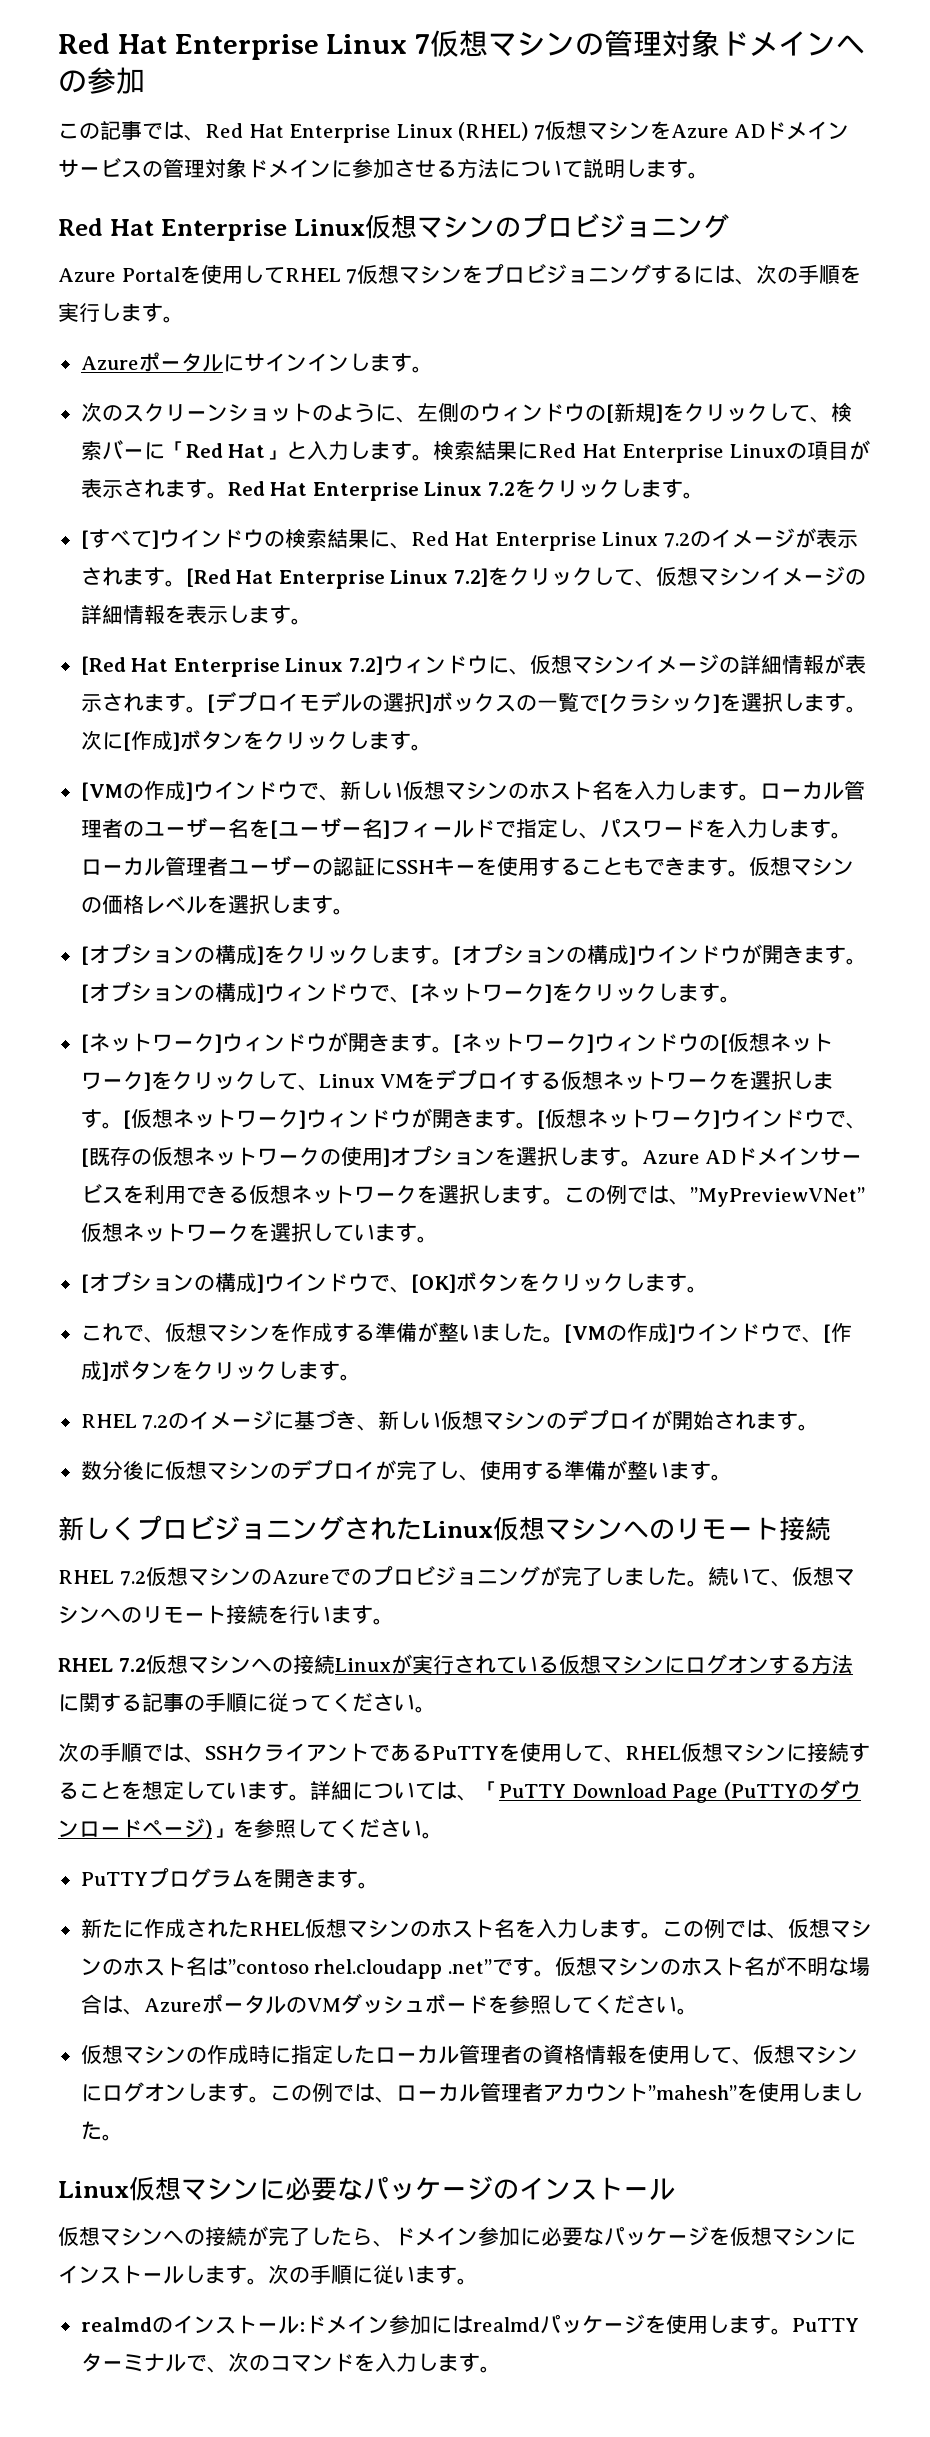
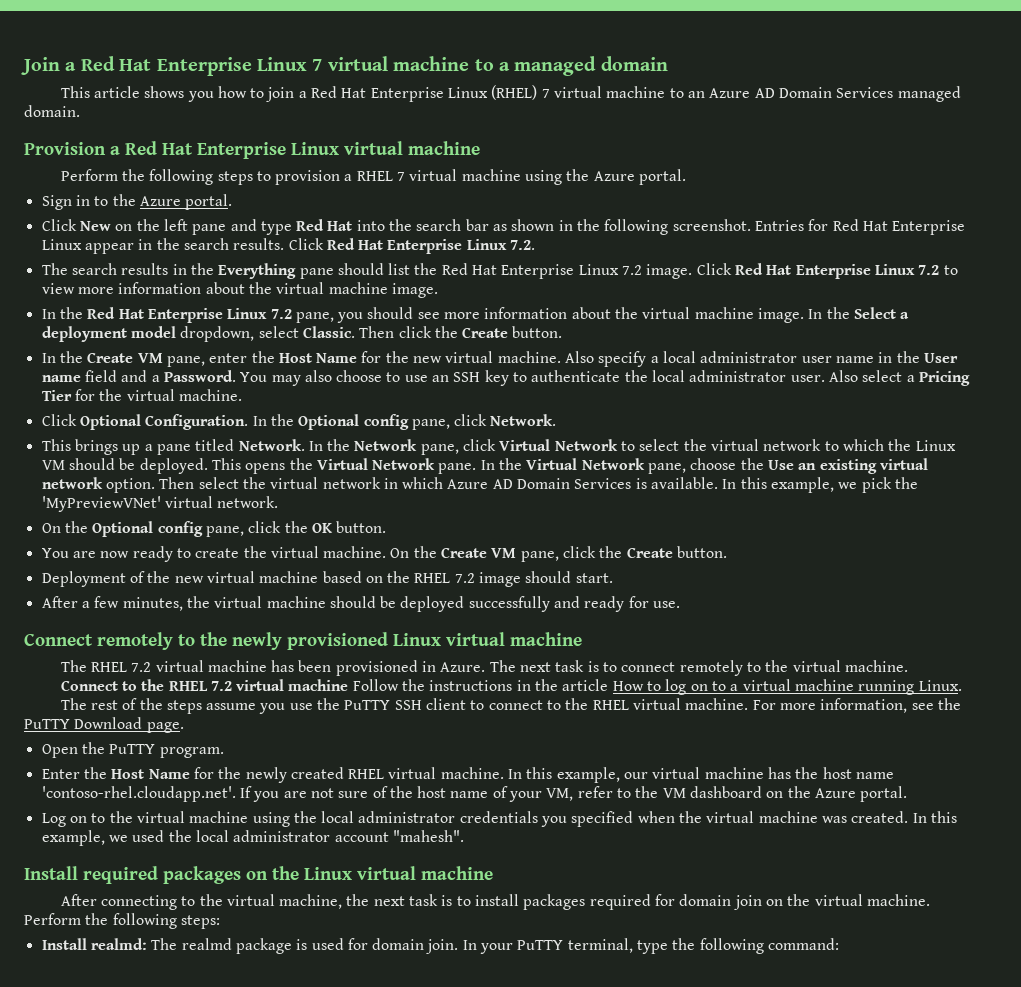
(58, 43) none -> [21,57,77,75] Join a
[430,29,866,57] [58,67,145,94] [58,121,205,141] 仮想マシンの管理対象ドメインへの参加 // この記事では、 -> [327,56,668,76] [60,86,307,102] virtual machine to a managed domain // This article shows you how to join a
[544,121,850,140] [58,158,709,179] [58,213,729,241] [58,264,862,285] [58,302,184,323] [80,352,433,373] [80,402,852,423] [80,440,870,463] [80,479,704,501] [80,528,858,551] [80,566,866,589] [80,605,312,625] [80,654,866,677] [80,691,867,713] [80,730,432,751] [80,780,865,801] [80,818,852,839] [80,856,854,877] [80,894,354,915] [80,944,867,965] [80,982,741,1003] [80,1032,833,1053] [80,1069,835,1091] [80,1108,867,1129] [80,1146,863,1167] [80,1184,865,1207] [80,1223,438,1243] [80,1272,708,1293] [80,1322,852,1343] [80,1360,361,1381] [80,1409,820,1431] [80,1459,732,1481] [58,1515,831,1541] [58,1566,855,1587] [58,1605,394,1625] [58,1654,853,1674] [58,1692,436,1713] [58,1742,870,1763] [58,1779,861,1803] [58,1818,443,1839] [80,1868,379,1889] [80,1918,872,1939] [80,1956,870,1979] [80,1993,698,2015] [80,2044,858,2065] [80,2082,863,2103] [80,2121,123,2141] [58,2176,675,2201] [58,2226,856,2247] [58,2264,478,2285] [80,2314,859,2335] [80,2352,501,2373] 仮想マシンをAzure ADドメインサービスの管理対象ドメインに参加させる方法について説明します。 // Red Hat Enterprise Linux仮想マシンのプロビジョニング // Azure Portalを使用してRHEL 7仮想マシンをプロビジョニングするには、次の手順を実行します。 // Azureポータルにサインインします。 // 次のスクリーンショットのように、左側のウィンドウの[新規]をクリックして、検索バーに「Red Hat」と入力します。検索結果にRed Hat Enterprise Linuxの項目が表示されます。Red Hat Enterprise Linux 7.2をクリックします。 // [すべて]ウインドウの検索結果に、Red Hat Enterprise Linux 7.2のイメージが表示されます。[Red Hat Enterprise Linux 7.2]をクリックして、仮想マシンイメージの詳細情報を表示します。 // [Red Hat Enterprise Linux 7.2]ウィンドウに、仮想マシンイメージの詳細情報が表示されます。[デプロイモデルの選択]ボックスの一覧で[クラシック]を選択します。次に[作成]ボタンをクリックします。 // [VMの作成]ウインドウで、新しい仮想マシンのホスト名を入力します。ローカル管理者のユーザー名を[ユーザー名]フィールドで指定し、パスワードを入力します。ローカル管理者ユーザーの認証にSSHキーを使用することもできます。仮想マシンの価格レベルを選択します。 // [オプションの構成]をクリックします。[オプションの構成]ウインドウが開きます。[オプションの構成]ウィンドウで、[ネットワーク]をクリックします。 // [ネットワーク]ウィンドウが開きます。[ネットワーク]ウィンドウの[仮想ネットワーク]をクリックして、Linux VMをデプロイする仮想ネットワークを選択します。[仮想ネットワーク]ウィンドウが開きます。[仮想ネットワーク]ウインドウで、[既存の仮想ネットワークの使用]オプションを選択します。Azure ADドメインサービスを利用できる仮想ネットワークを選択します。この例では、”MyPreviewVNet”仮想ネットワークを選択しています。 // [オプションの構成]ウインドウで、[OK]ボタンをクリックします。 // これで、仮想マシンを作成する準備が整いました。[VMの作成]ウインドウで、[作成]ボタンをクリックします。 // RHEL 7.2のイメージに基づき、新しい仮想マシンのデプロイが開始されます。 // 数分後に仮想マシンのデプロイが完了し、使用する準備が整います。 // 新しくプロビジョニングされたLinux仮想マシンへのリモート接続 // RHEL 7.2仮想マシンのAzureでのプロビジョニングが完了しました。続いて、仮想マシンへのリモート接続を行います。 // RHEL 7.2仮想マシンへの接続Linuxが実行されている仮想マシンにログオンする方法に関する記事の手順に従ってください。 // 次の手順では、SSHクライアントであるPuTTYを使用して、RHEL仮想マシンに接続することを想定しています。詳細については、「PuTTY Download Page (PuTTYのダウンロードページ)」を参照してください。 // PuTTYプログラムを開きます。 // 新たに作成されたRHEL仮想マシンのホスト名を入力します。この例では、仮想マシンのホスト名は”contoso rhel.cloudapp .net”です。仮想マシンのホスト名が不明な場合は、AzureポータルのVMダッシュボードを参照してください。 // 仮想マシンの作成時に指定したローカル管理者の資格情報を使用して、仮想マシンにログオンします。この例では、ローカル管理者アカウント”mahesh”を使用しました。 // Linux仮想マシンに必要なパッケージのインストール // 仮想マシンへの接続が完了したら、ドメイン参加に必要なパッケージを仮想マシンにインストールします。次の手順に従います。 // realmdのインストール:ドメイン参加にはrealmdパッケージを使用します。PuTTYターミナルで、次のコマンドを入力します。 -> [554,86,961,102] [24,105,80,117] [24,141,480,159] [60,169,687,185] [41,194,233,210] [41,219,966,235] [41,238,536,254] [41,263,958,279] [41,282,438,298] [41,307,910,323] [41,326,563,342] [41,351,958,367] [41,370,970,386] [41,389,242,401] [41,414,557,430] [41,439,956,455] [41,458,929,474] [41,477,919,493] [41,496,279,512] [41,521,387,537] [41,546,728,562] [41,571,613,587] [41,596,681,612] [24,632,582,650] [60,660,908,676] [60,679,962,695] [60,698,961,714] [24,717,184,733] [41,742,224,758] [41,767,895,783] [41,786,908,802] [41,811,958,827] [41,830,464,846] [24,866,493,884] [60,894,930,910] [24,913,220,929] [41,938,840,954] virtual machine to an Azure AD Domain Services managed domain. // Provision a Red Hat Enterprise Linux virtual machine // Perform the following steps to provision a RHEL 7 virtual machine using the Azure portal. // Sign in to the Azure portal. // Click New on the left pane and type Red Hat into the search bar as shown in the following screenshot. Entries for Red Hat Enterprise Linux appear in the search results. Click Red Hat Enterprise Linux 7.2. // The search results in the Everything pane should list the Red Hat Enterprise Linux 7.2 image. Click Red Hat Enterprise Linux 7.2 to view more information about the virtual machine image. // In the Red Hat Enterprise Linux 7.2 pane, you should see more information about the virtual machine image. In the Select a deployment model dropdown, select Classic. Then click the Create button. // In the Create VM pane, enter the Host Name for the new virtual machine. Also specify a local administrator user name in the User name field and a Password. You may also choose to use an SSH key to authenticate the local administrator user. Also select a Pricing Tier for the virtual machine. // Click Optional Configuration. In the Optional config pane, click Network. // This brings up a pane titled Network. In the Network pane, click Virtual Network to select the virtual network to which the Linux VM should be deployed. This opens the Virtual Network pane. In the Virtual Network pane, choose the Use an existing virtual network option. Then select the virtual network in which Azure AD Domain Services is available. In this example, we pick the 'MyPreviewVNet' virtual network. // On the Optional config pane, click the OK button. // You are now ready to create the virtual machine. On the Create VM pane, click the Create button. // Deployment of the new virtual machine based on the RHEL 7.2 image should start. // After a few minutes, the virtual machine should be deployed successfully and ready for use. // Connect remotely to the newly provisioned Linux virtual machine // The RHEL 7.2 virtual machine has been provisioned in Azure. The next task is to connect remotely to the virtual machine. // Connect to the RHEL 7.2 virtual machine Follow the instructions in the article How to log on to a virtual machine running Linux. // The rest of the steps assume you use the PuTTY SSH client to connect to the RHEL virtual machine. For more information, see the PuTTY Download page. // Open the PuTTY program. // Enter the Host Name for the newly created RHEL virtual machine. In this example, our virtual machine has the host name 'contoso-rhel.cloudapp.net'. If you are not sure of the host name of your VM, refer to the VM dashboard on the Azure portal. // Log on to the virtual machine using the local administrator credentials you specified when the virtual machine was created. In this example, we used the local administrator account "mahesh". // Install required packages on the Linux virtual machine // After connecting to the virtual machine, the next task is to install packages required for domain join on the virtual machine. Perform the following steps: // Install realmd: The realmd package is used for domain join. In your PuTTY terminal, type the following command:

